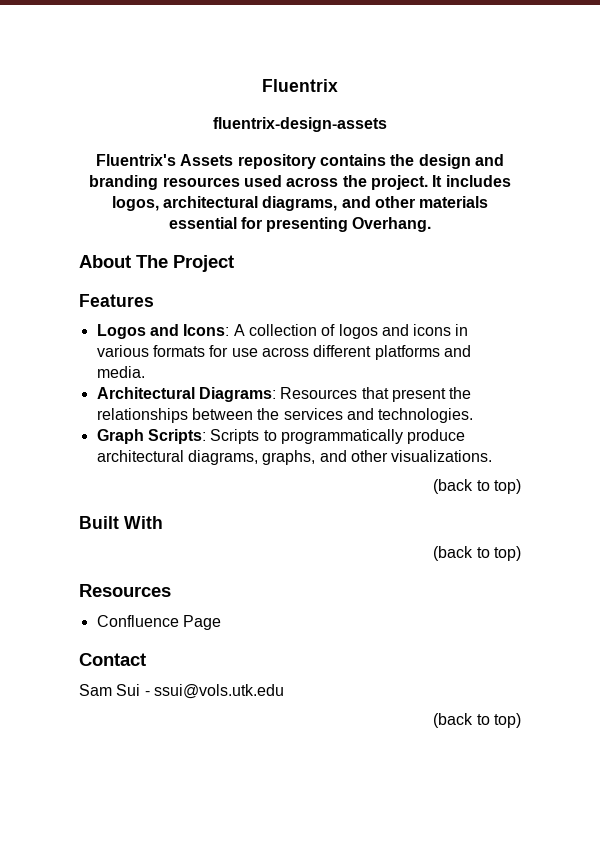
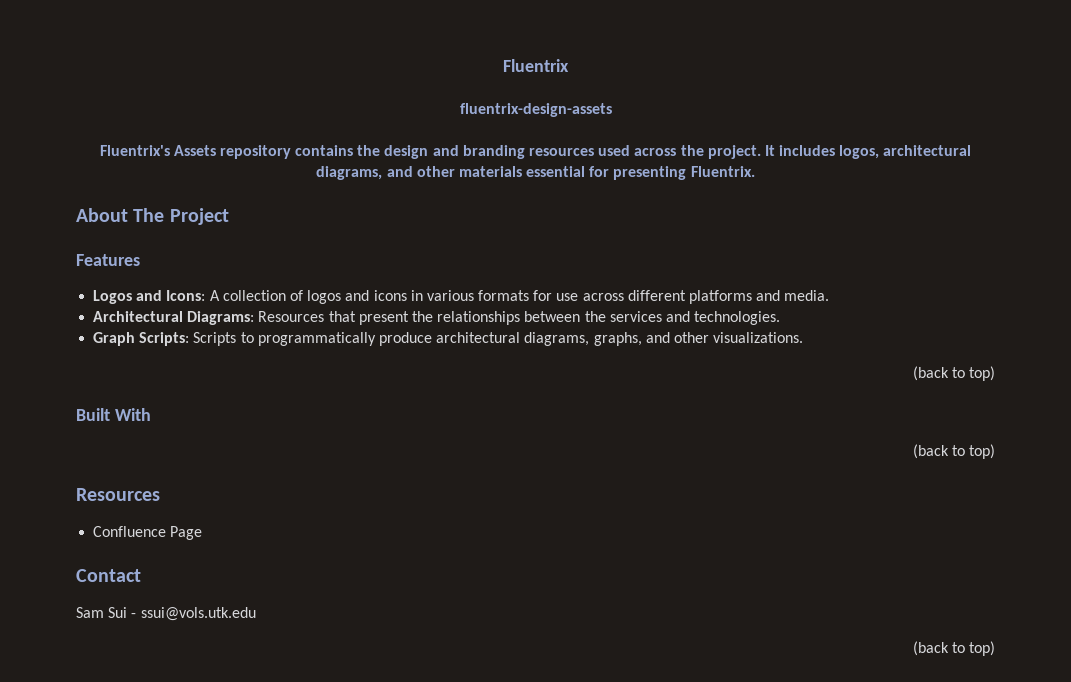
[352,217,432,232] Overhang. -> [690,166,755,177] Fluentrix.

